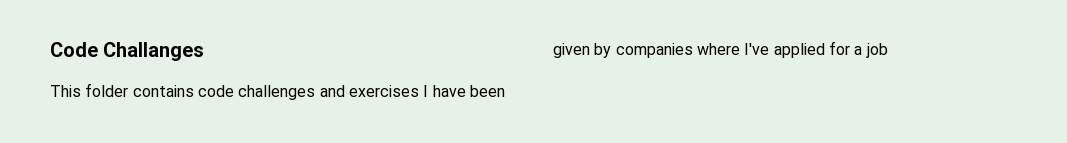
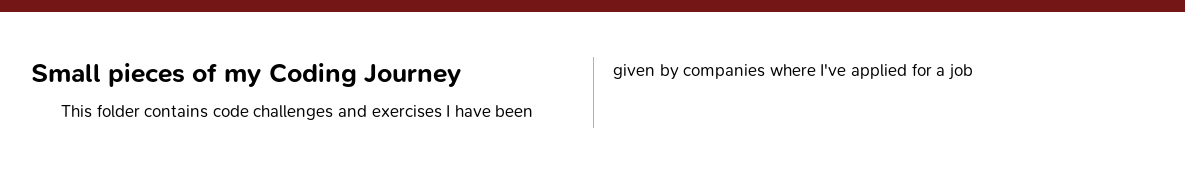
[50,42,205,61] Code Challanges -> [31,63,461,87] Small pieces of my Coding Journey

